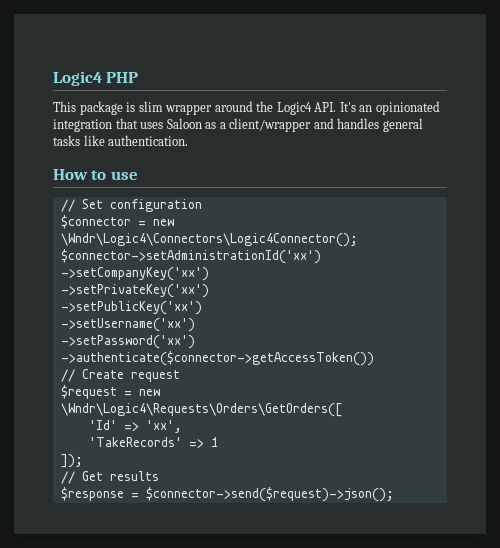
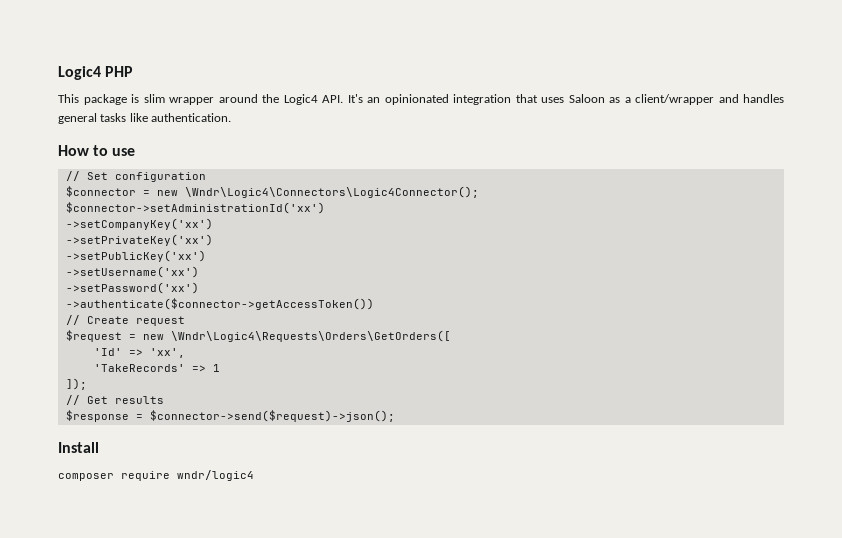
(394, 494) none -> [58,442,99,453] [58,470,254,481] // Install // composer require wndr/logic4

